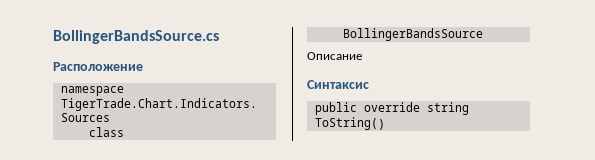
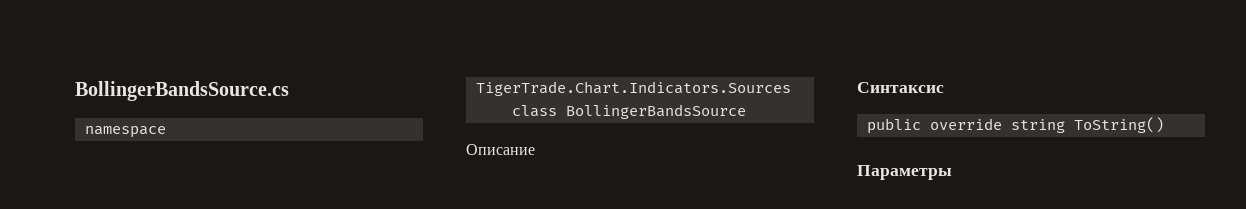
[53,62,143,71] // Расположение -> (289, 91) none
(385, 123) none -> [857,165,952,180] // Параметры

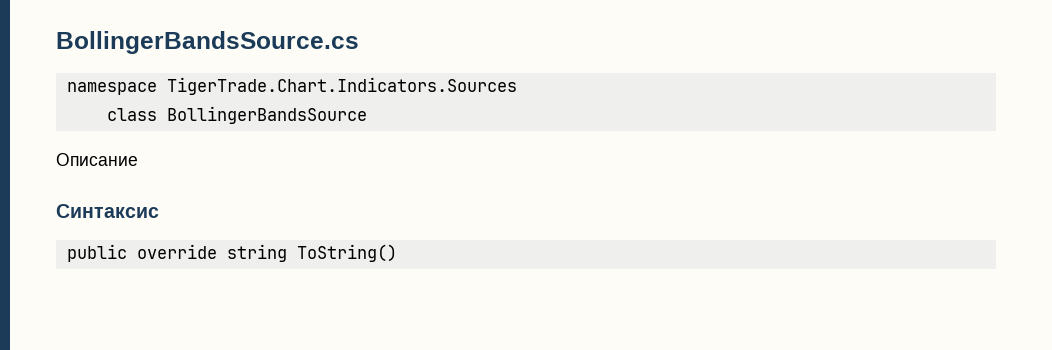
[857,165,952,180] // Параметры -> (397, 253) none

